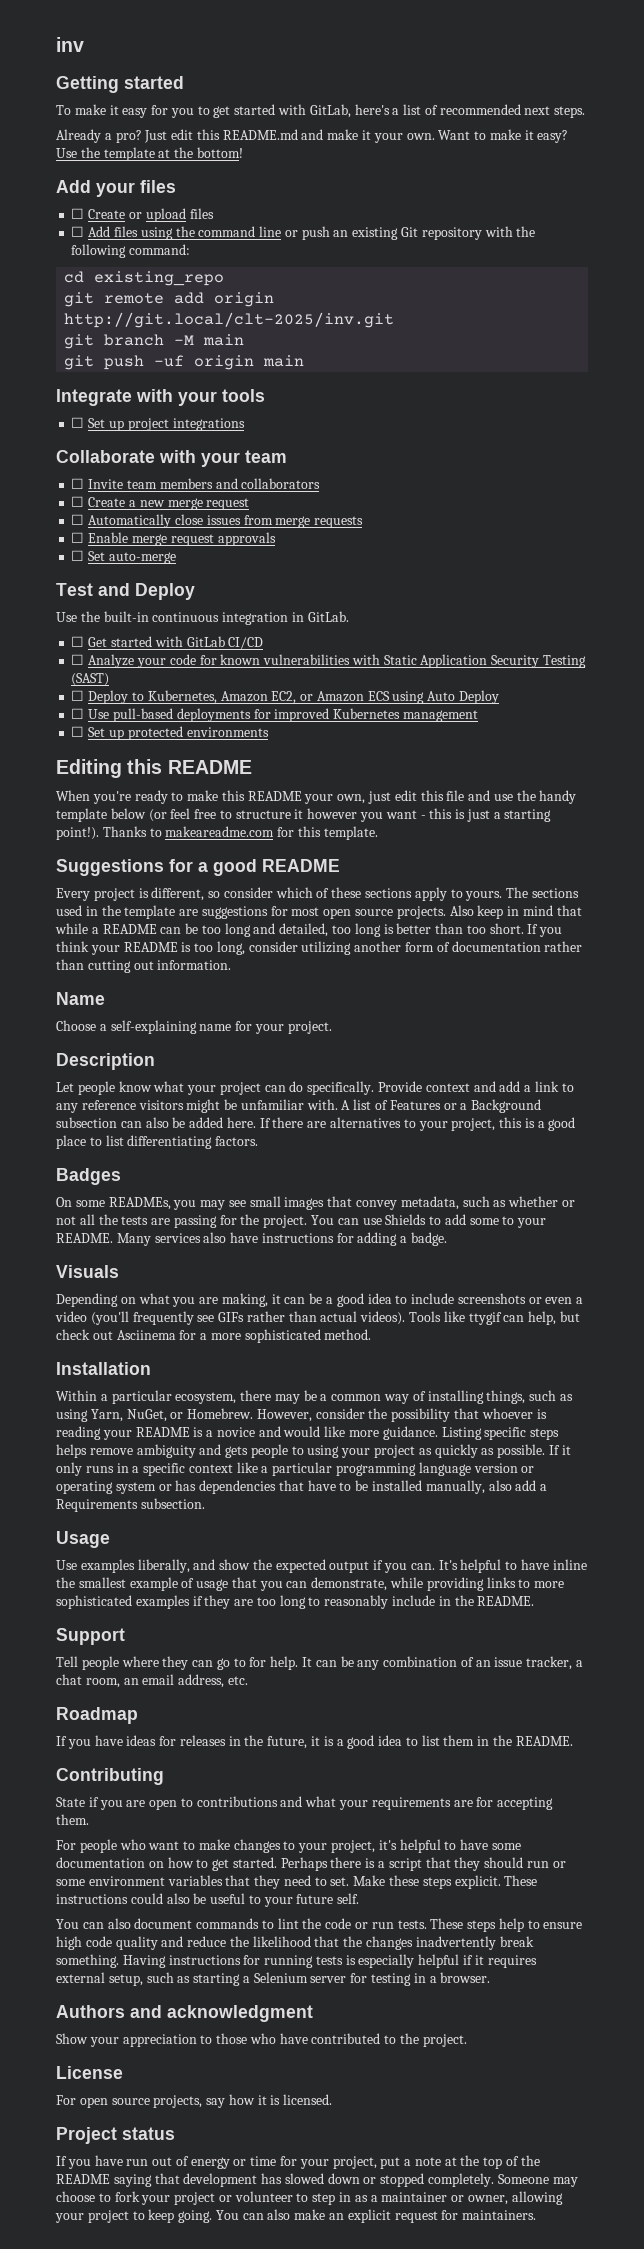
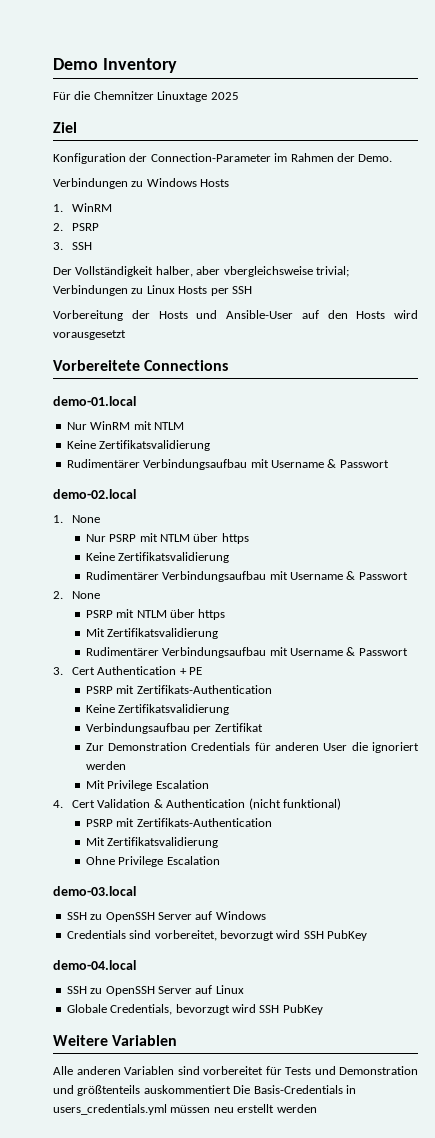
[56,37,84,52] [56,76,184,93] [56,104,586,118] [56,129,569,143] [56,147,243,161] [56,180,176,197] [71,208,214,222] [71,226,536,240] [71,244,191,258] [64,271,225,286] [64,292,275,307] [64,312,395,328] [64,334,245,349] [64,355,305,370] [56,389,265,406] [71,417,245,431] [56,450,287,467] [71,478,321,489] [71,496,250,510] [71,514,364,528] [71,532,276,546] [71,550,176,564] [56,583,195,600] [56,611,349,625] [71,636,264,649] [71,654,586,668] [71,673,110,686] [71,690,499,704] [71,708,478,722] [71,726,269,740] [56,759,252,778] [56,790,577,804] [56,808,552,822] [56,826,378,840] [56,859,340,876] [56,887,579,901] [56,905,582,919] [55,923,563,937] [56,941,583,955] [56,959,232,973] [56,992,105,1005] [56,1020,332,1034] [56,1053,155,1070] [56,1081,574,1095] [56,1099,542,1113] [56,1117,576,1131] [56,1135,259,1149] [56,1168,121,1185] [56,1196,575,1210] [56,1214,547,1228] [56,1232,448,1246] [56,1265,119,1278] [56,1293,584,1307] [55,1311,580,1325] [56,1329,372,1343] [56,1362,151,1375] [56,1390,573,1404] [56,1408,547,1422] [56,1426,560,1440] [56,1444,571,1458] [56,1462,535,1476] [56,1480,548,1494] [56,1498,205,1512] [56,1531,110,1548] [56,1559,587,1573] [56,1577,565,1591] [56,1595,535,1609] [56,1628,125,1645] [56,1656,584,1670] [56,1674,248,1688] [56,1707,138,1724] [56,1735,573,1749] [56,1768,164,1785] [56,1796,554,1810] [56,1814,89,1825] [56,1839,521,1853] [56,1857,566,1871] [56,1875,538,1889] [56,1893,360,1907] [56,1918,583,1932] [56,1936,534,1950] [56,1954,537,1968] [56,1972,491,1986] [56,2005,313,2022] [56,2033,467,2047] [56,2066,123,2079] [56,2094,333,2108] [56,2127,175,2144] [56,2155,540,2169] [56,2173,578,2187] [56,2191,563,2205] [55,2209,537,2223] inv // Getting started // To make it easy for you to get started with GitLab, here's a list of recommended next steps. // Already a pro? Just edit this README.md and make it your own. Want to make it easy? Use the template at the bottom! // Add your files // ☐ Create or upload files // ☐ Add files using the command line or push an existing Git repository with the following command: // cd existing_repo // git remote add origin http://git.local/clt-2025/inv.git // git branch -M main // git push -uf origin main // Integrate with your tools // ☐ Set up project integrations // Collaborate with your team // ☐ Invite team members and collaborators // ☐ Create a new merge request // ☐ Automatically close issues from merge requests // ☐ Enable merge request approvals // ☐ Set auto-merge // Test and Deploy // Use the built-in continuous integration in GitLab. // ☐ Get started with GitLab CI/CD // ☐ Analyze your code for known vulnerabilities with Static Application Security Testing (SAST) // ☐ Deploy to Kubernetes, Amazon EC2, or Amazon ECS using Auto Deploy // ☐ Use pull-based deployments for improved Kubernetes management // ☐ Set up protected environments // Editing this README // When you're ready to make this README your own, just edit this file and use the handy template below (or feel free to structure it however you want - this is just a starting point!). Thanks to makeareadme.com for this template. // Suggestions for a good README // Every project is different, so consider which of these sections apply to yours. The sections used in the template are suggestions for most open source projects. Also keep in mind that while a README can be too long and detailed, too long is better than too short. If you think your README is too long, consider utilizing another form of documentation rather than cutting out information. // Name // Choose a self-explaining name for your project. // Description // Let people know what your project can do specifically. Provide context and add a link to any reference visitors might be unfamiliar with. A list of Features or a Background subsection can also be added here. If there are alternatives to your project, this is a good place to list differentiating factors. // Badges // On some READMEs, you may see small images that convey metadata, such as whether or not all the tests are passing for the project. You can use Shields to add some to your README. Many services also have instructions for adding a badge. // Visuals // Depending on what you are making, it can be a good idea to include screenshots or even a video (you'll frequently see GIFs rather than actual videos). Tools like ttygif can help, but check out Asciinema for a more sophisticated method. // Installation // Within a particular ecosystem, there may be a common way of installing things, such as using Yarn, NuGet, or Homebrew. However, consider the possibility that whoever is reading your README is a novice and would like more guidance. Listing specific steps helps remove ambiguity and gets people to using your project as quickly as possible. If it only runs in a specific context like a particular programming language version or operating system or has dependencies that have to be installed manually, also add a Requirements subsection. // Usage // Use examples liberally, and show the expected output if you can. It's helpful to have inline the smallest example of usage that you can demonstrate, while providing links to more sophisticated examples if they are too long to reasonably include in the README. // Support // Tell people where they can go to for help. It can be any combination of an issue tracker, a chat room, an email address, etc. // Roadmap // If you have ideas for releases in the future, it is a good idea to list them in the README. // Contributing // State if you are open to contributions and what your requirements are for accepting them. // For people who want to make changes to your project, it's helpful to have some documentation on how to get started. Perhaps there is a script that they should run or some environment variables that they need to set. Make these steps explicit. These instructions could also be useful to your future self. // You can also document commands to lint the code or run tests. These steps help to ensure high code quality and reduce the likelihood that the changes inadvertently break something. Having instructions for running tests is especially helpful if it requires external setup, such as starting a Selenium server for testing in a browser. // Authors and acknowledgment // Show your appreciation to those who have contributed to the project. // License // For open source projects, say how it is licensed. // Project status // If you have run out of energy or time for your project, put a note at the top of the README saying that development has slowed down or stopped completely. Someone may choose to fork your project or volunteer to step in as a maintainer or owner, allowing your project to keep going. You can also make an explicit request for maintainers. -> [53,58,177,73] [53,91,239,102] [53,122,77,133] [53,153,393,164] [53,178,230,189] [53,203,113,212] [53,223,100,231] [53,242,93,250] [53,266,349,277] [53,285,252,296] [53,310,418,321] [53,330,126,340] [53,360,229,371] [53,396,136,406] [66,421,184,430] [66,440,211,451] [66,459,389,470] [53,489,136,499] [53,515,101,523] [85,533,249,544] [85,552,230,563] [85,571,408,582] [53,591,101,599] [85,609,226,620] [85,628,219,639] [85,647,408,658] [53,666,203,675] [85,685,272,694] [85,704,230,715] [85,723,263,734] [85,742,420,753] [85,761,126,770] [85,780,209,791] [53,798,341,810] [85,818,272,827] [85,837,219,848] [85,856,220,867] [53,886,136,896] [66,911,266,922] [66,930,367,941] [53,960,136,970] [66,985,244,996] [66,1004,323,1015] [53,1035,178,1046] [53,1066,418,1075] [53,1085,356,1096] [53,1104,317,1115] Demo Inventory // Für die Chemnitzer Linuxtage 2025 // Ziel // Konfiguration der Connection-Parameter im Rahmen der Demo. // Verbindungen zu Windows Hosts // 1. WinRM // 2. PSRP // 3. SSH // Der Vollständigkeit halber, aber vbergleichsweise trivial; Verbindungen zu Linux Hosts per SSH // Vorbereitung der Hosts und Ansible-User auf den Hosts wird vorausgesetzt // Vorbereitete Connections // demo-01.local // Nur WinRM mit NTLM // Keine Zertifikatsvalidierung // Rudimentärer Verbindungsaufbau mit Username & Passwort // demo-02.local // 1. None // Nur PSRP mit NTLM über https // Keine Zertifikatsvalidierung // Rudimentärer Verbindungsaufbau mit Username & Passwort // 2. None // PSRP mit NTLM über https // Mit Zertifikatsvalidierung // Rudimentärer Verbindungsaufbau mit Username & Passwort // 3. Cert Authentication + PE // PSRP mit Zertifikats-Authentication // Keine Zertifikatsvalidierung // Verbindungsaufbau per Zertifikat // Zur Demonstration Credentials für anderen User die ignoriert werden // Mit Privilege Escalation // 4. Cert Validation & Authentication (nicht funktional) // PSRP mit Zertifikats-Authentication // Mit Zertifikatsvalidierung // Ohne Privilege Escalation // demo-03.local // SSH zu OpenSSH Server auf Windows // Credentials sind vorbereitet, bevorzugt wird SSH PubKey // demo-04.local // SSH zu OpenSSH Server auf Linux // Globale Credentials, bevorzugt wird SSH PubKey // Weitere Variablen // Alle anderen Variablen sind vorbereitet für Tests und Demonstration und größtenteils auskommentiert Die Basis-Credentials in users_credentials.yml müssen neu erstellt werden

